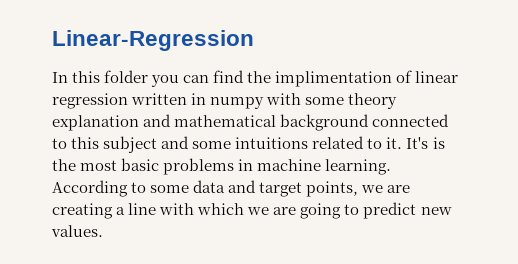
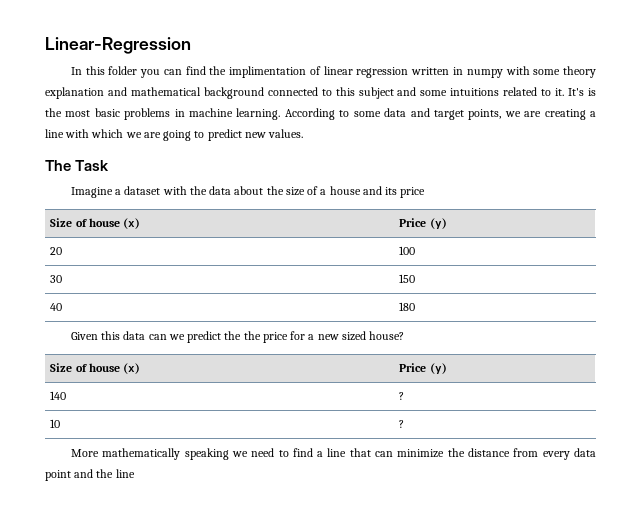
(103, 231) none -> [45,160,110,171] [70,186,426,198] [50,218,141,229] [399,218,447,229] [50,247,63,255] [399,246,416,255] [50,275,63,283] [399,274,416,283] [50,303,63,311] [399,302,416,311] [70,331,405,343] [50,363,141,374] [399,363,447,374] [50,391,67,400] [399,392,405,400] [50,419,61,428] [399,420,405,428] [70,448,597,460] [45,469,135,481] // The Task // Imagine a dataset with the data about the size of a house and its price // Size of house (x) | Price (y) // 20 | 100 // 30 | 150 // 40 | 180 // Given this data can we predict the the price for a new sized house? // Size of house (x) | Price (y) // 140 | ? // 10 | ? // More mathematically speaking we need to find a line that can minimize the distance from every data point and the line

